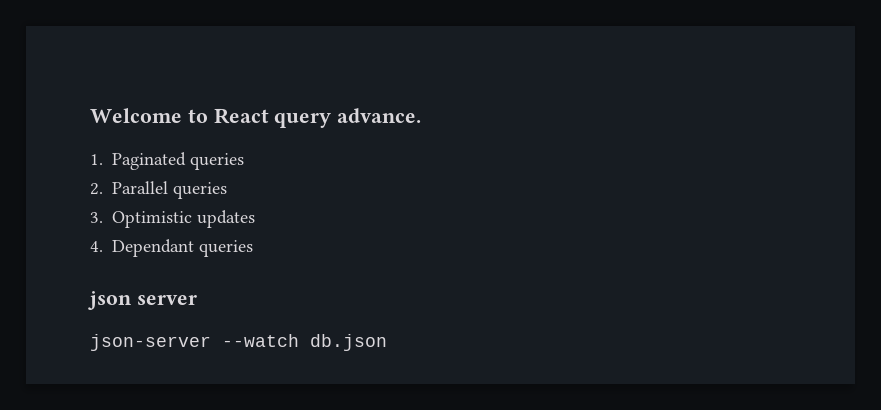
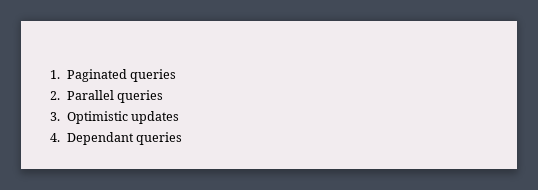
[90,108,422,128] Welcome to React query advance. // -> (50, 74) none
[88,291,197,310] [90,334,387,351] // json server // json-server --watch db.json -> (182, 138) none

